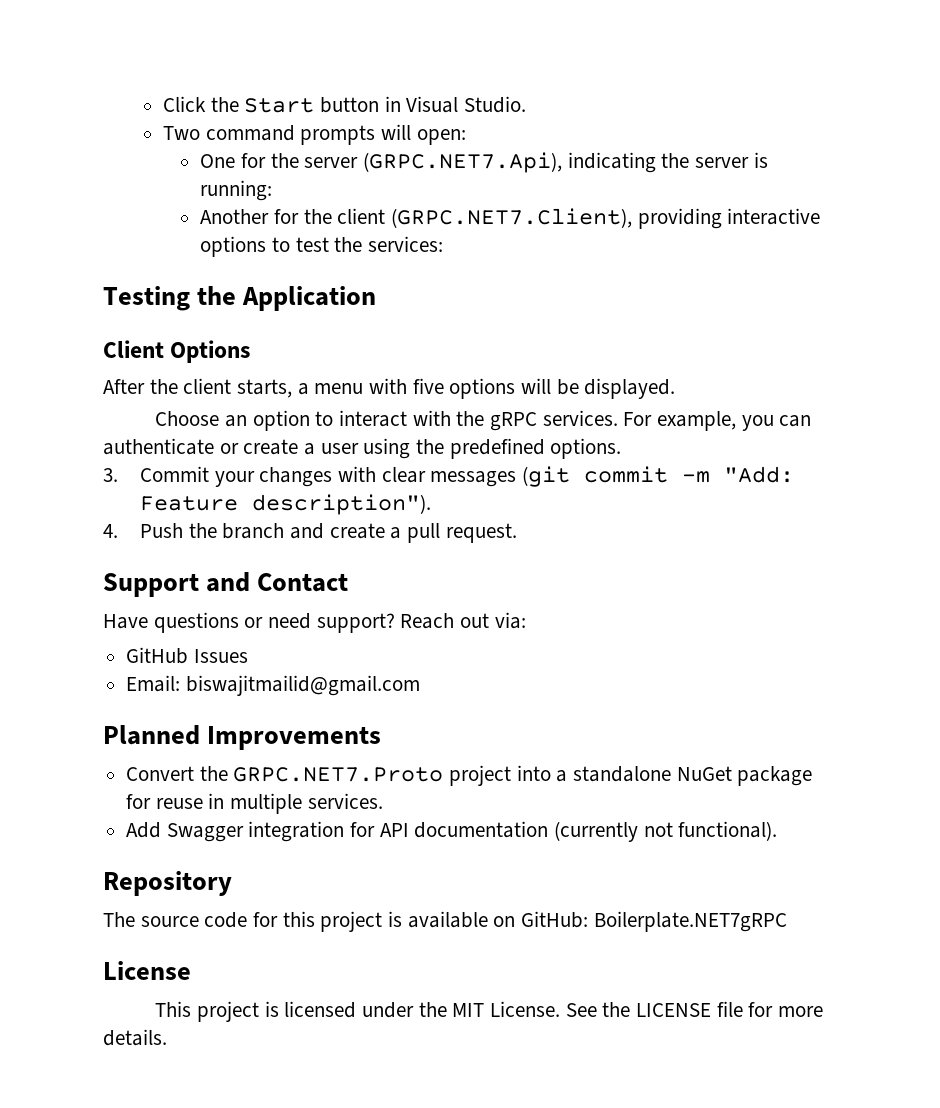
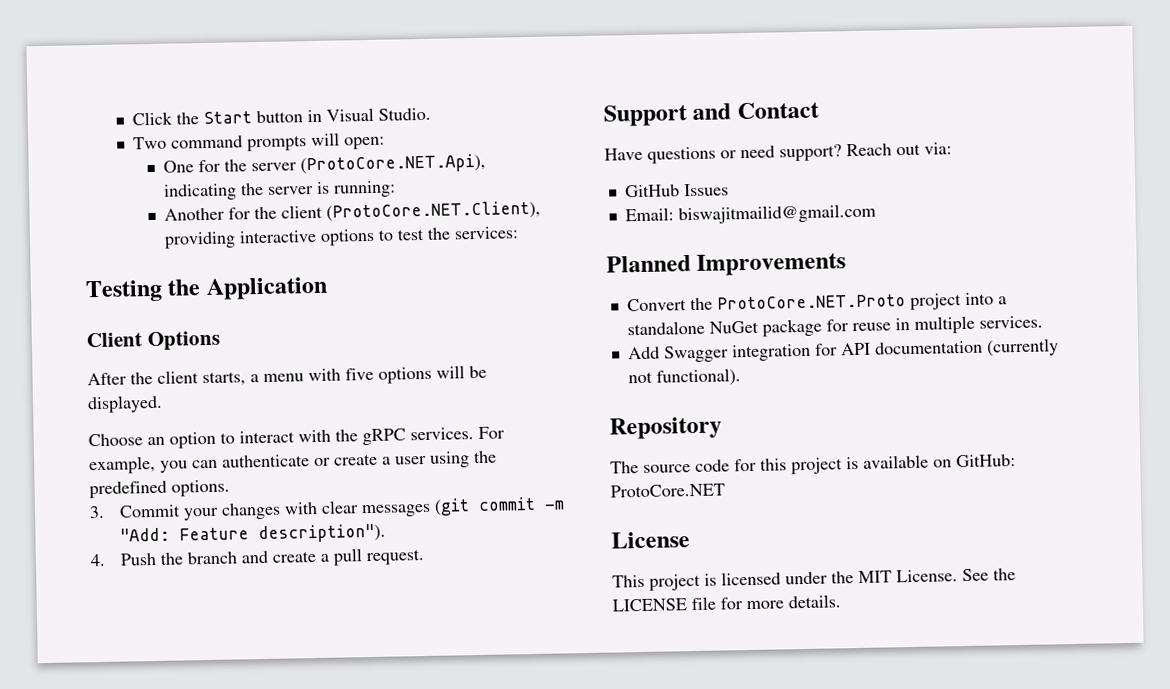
[362,152,562,173] (GRPC.NET7.Api), -> [299,153,486,175] (ProtoCore.NET.Api),
[390,208,632,228] (GRPC.NET7.Client), -> [325,200,541,222] (ProtoCore.NET.Client),
[233,767,444,782] GRPC.NET7.Proto -> [716,294,906,310] ProtoCore.NET.Proto
[593,911,787,932] Boilerplate.NET7gRPC -> [610,483,725,498] ProtoCore.NET

